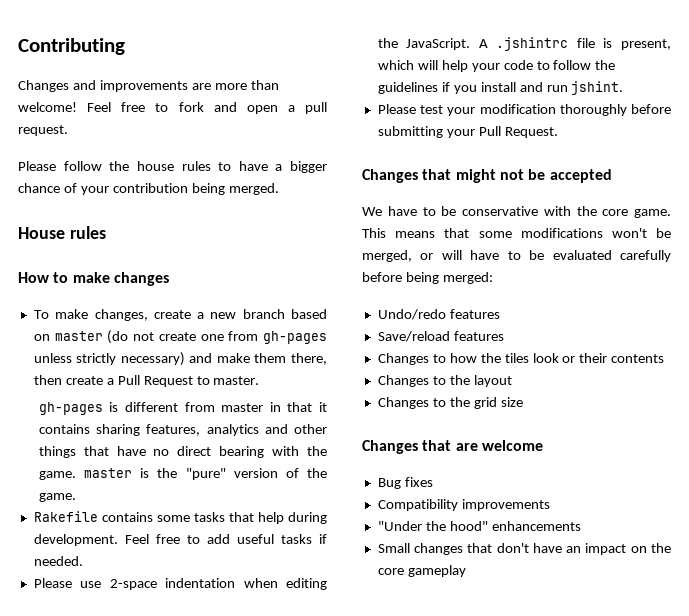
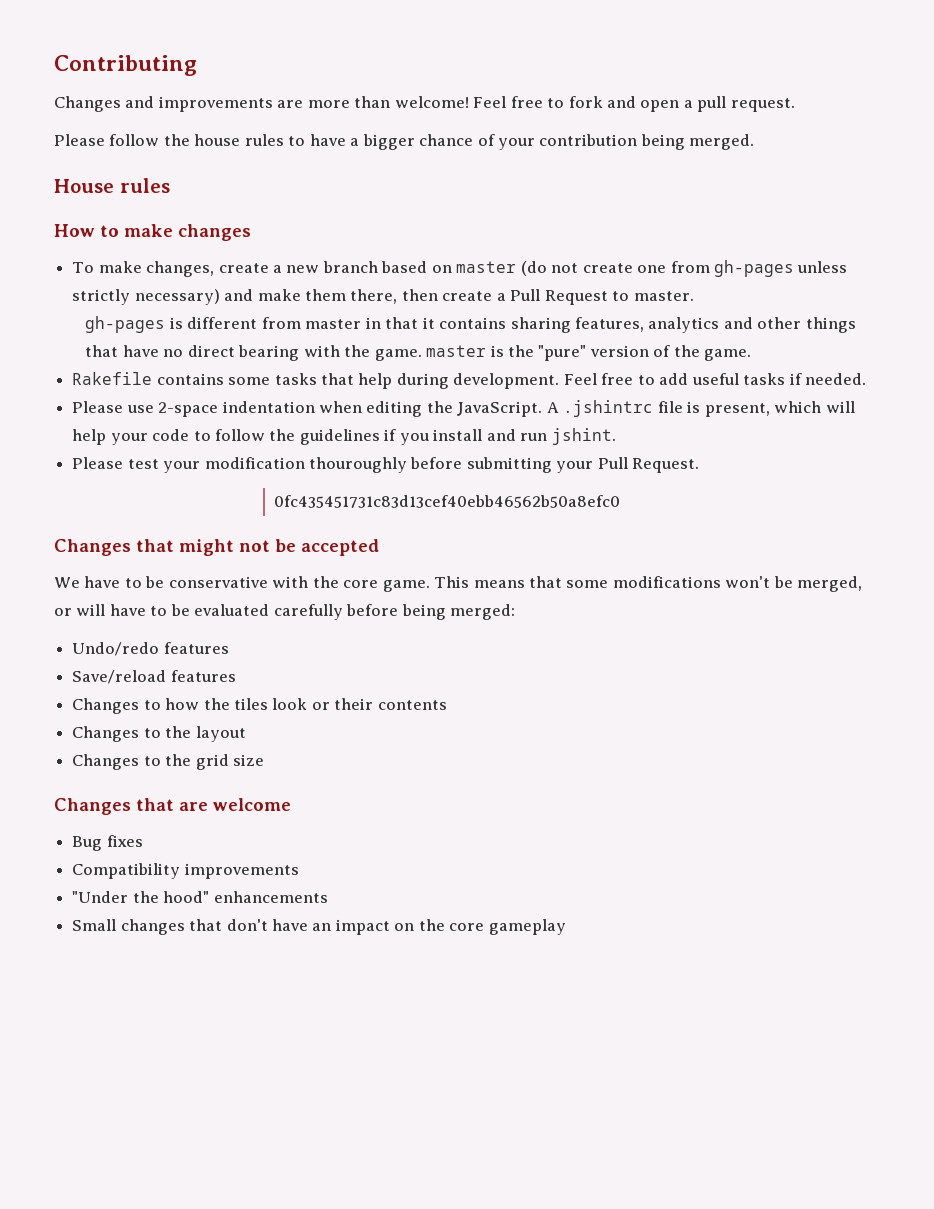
[559,104,627,116] thoroughly -> [308,457,407,473] thouroughly
(558, 132) none -> [274,495,621,508] // 0fc435451731c83d13cef40ebb46562b50a8efc0

